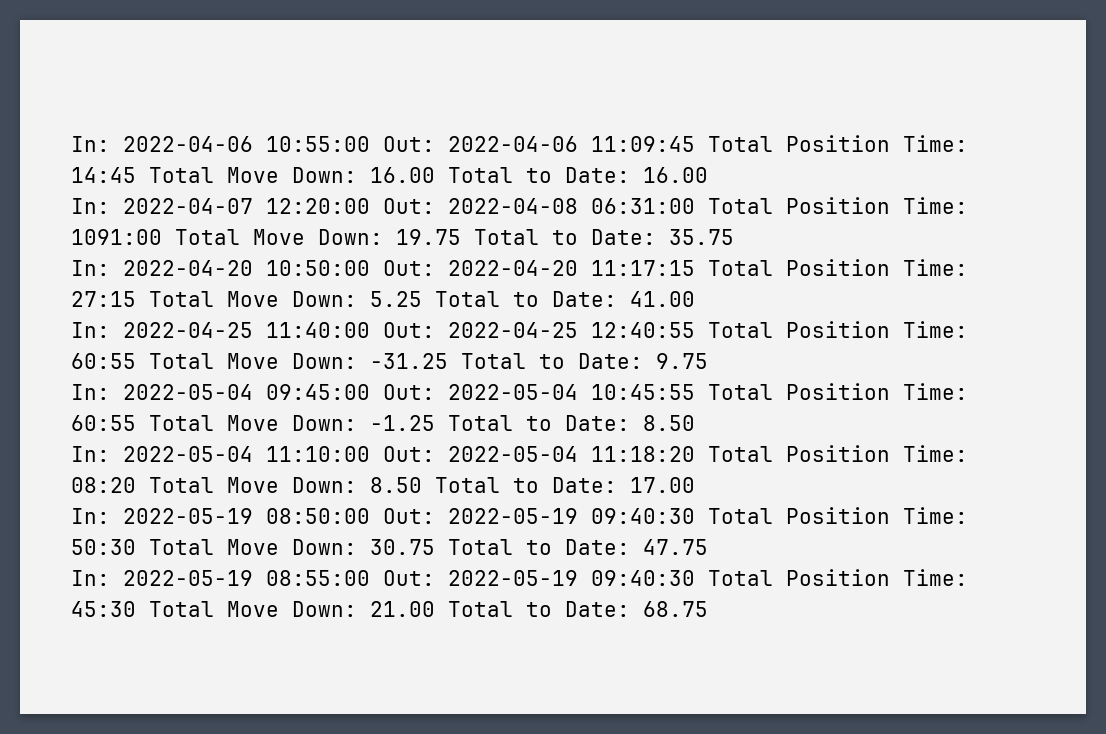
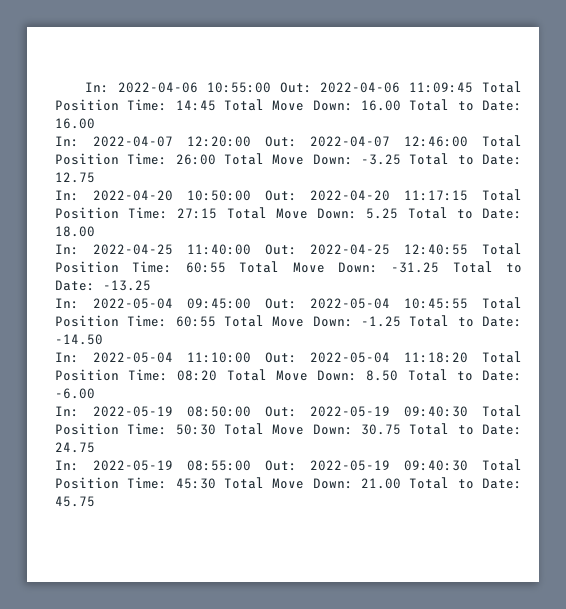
[448,197,968,214] [71,229,734,245] 2022-04-08 06:31:00 Total Position Time: 1091:00 Total Move Down: 19.75 Total to Date: 35.75 -> [310,135,522,147] [55,153,522,165] [55,172,95,183] 2022-04-07 12:46:00 Total Position Time: 26:00 Total Move Down: -3.25 Total to Date: 12.75
[630,291,695,307] 41.00 -> [55,226,95,237] 18.00
[656,353,708,369] 9.75 -> [103,280,151,291] -13.25
[643,415,695,431] 8.50 -> [55,334,103,345] -14.50
[630,477,695,493] 17.00 -> [55,388,95,399] -6.00
[643,539,708,555] 47.75 -> [55,442,95,453] 24.75
[643,601,708,617] 68.75 -> [55,496,95,507] 45.75

